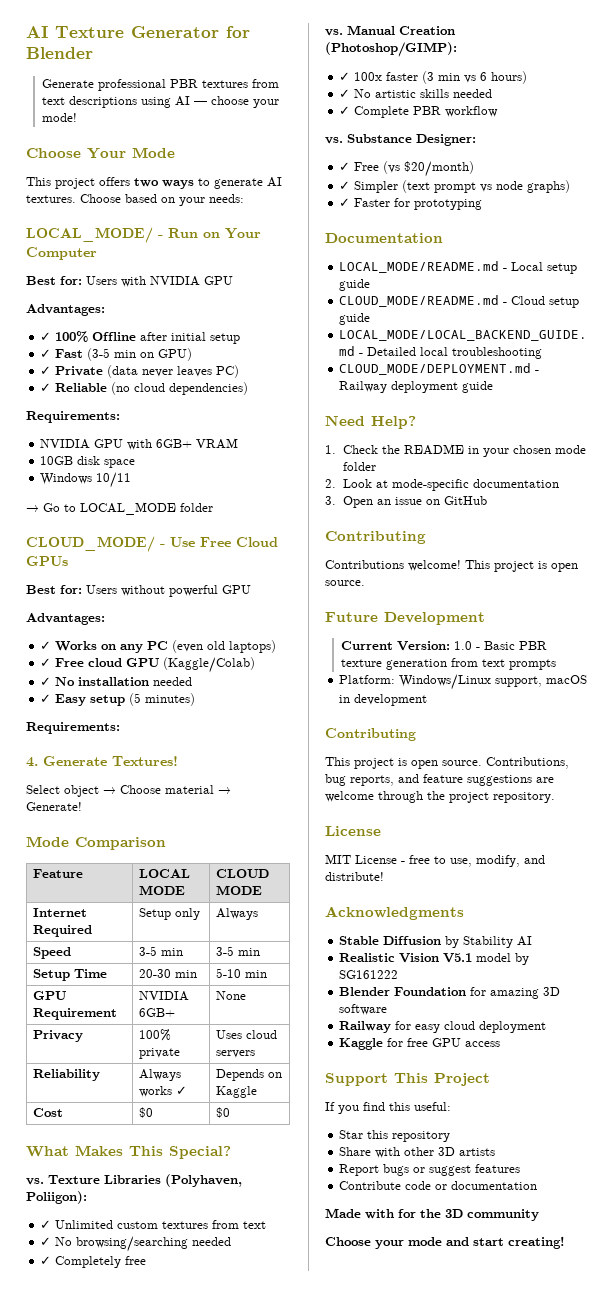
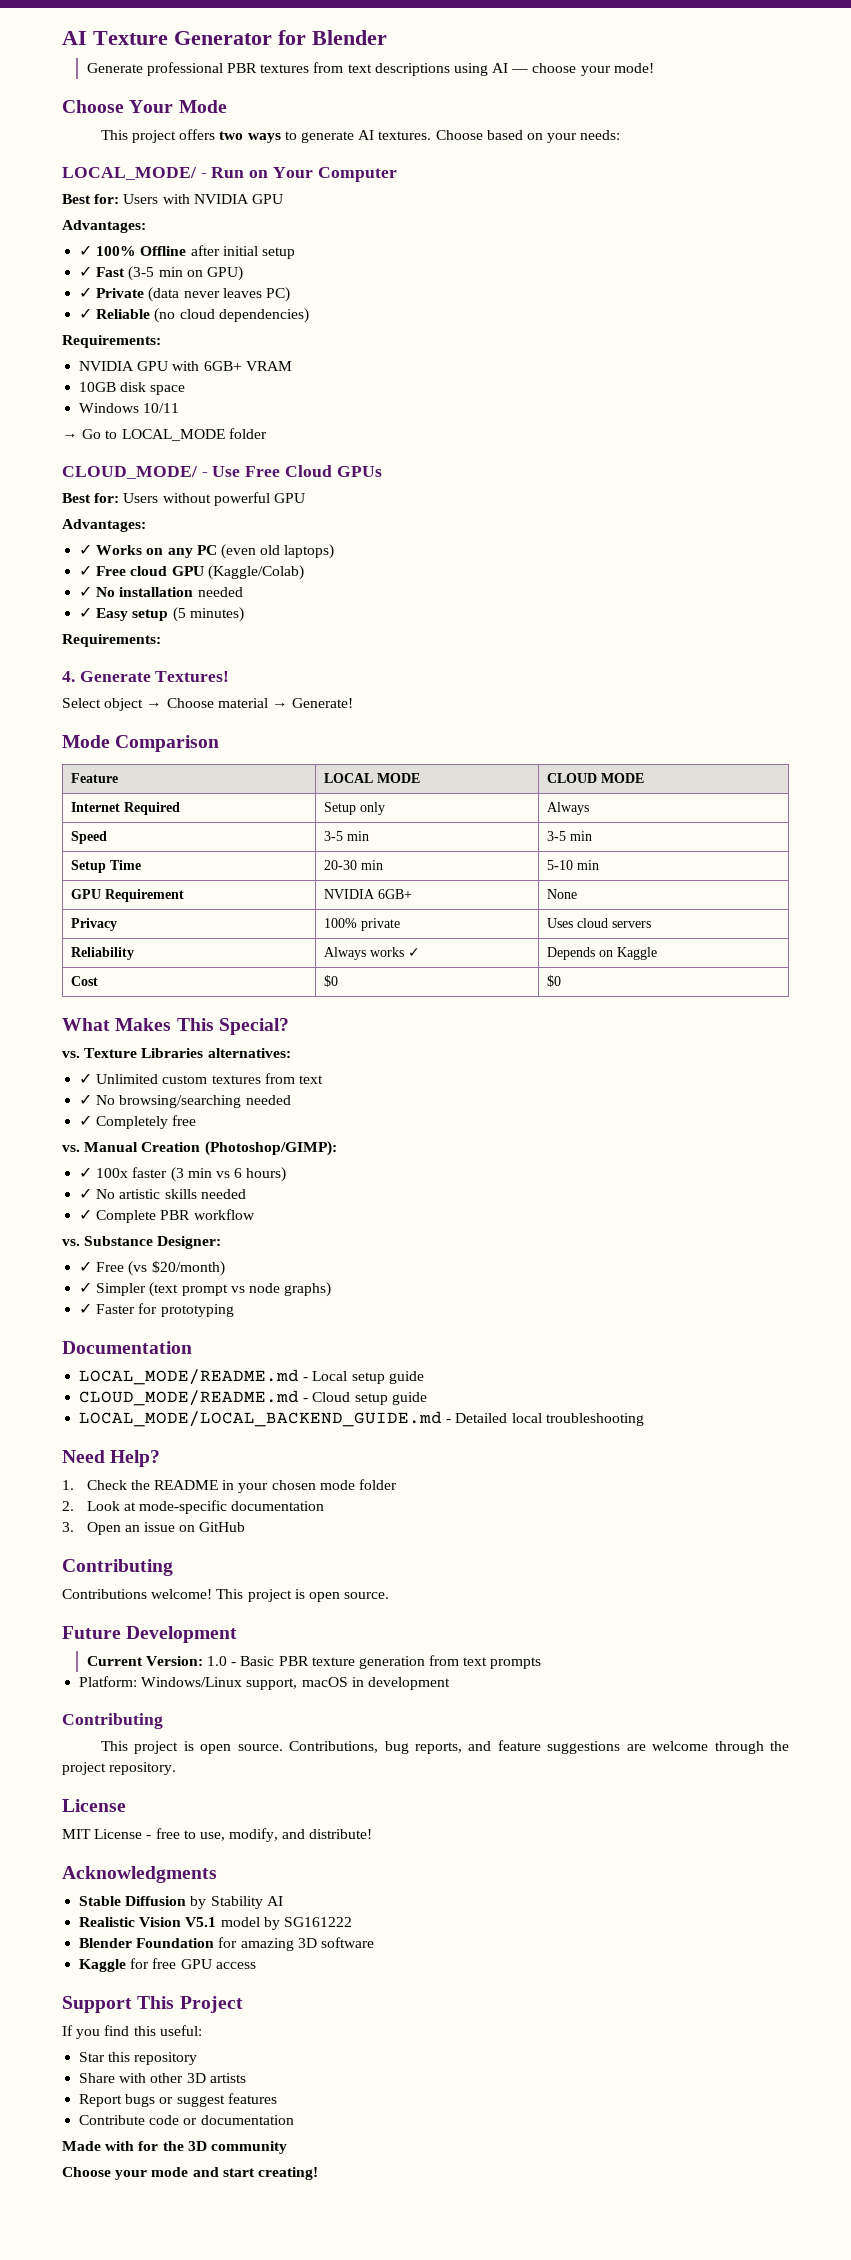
[165,1174,242,1187] [26,1191,87,1204] (Polyhaven, Poliigon): -> [207,1048,291,1058] alternatives:
[339,363,540,375] [339,381,494,393] // CLOUD_MODE/DEPLOYMENT.md - Railway deployment guide -> (644, 1419) none
[339,1021,547,1033] // Railway for easy cloud deployment -> (374, 1942) none

